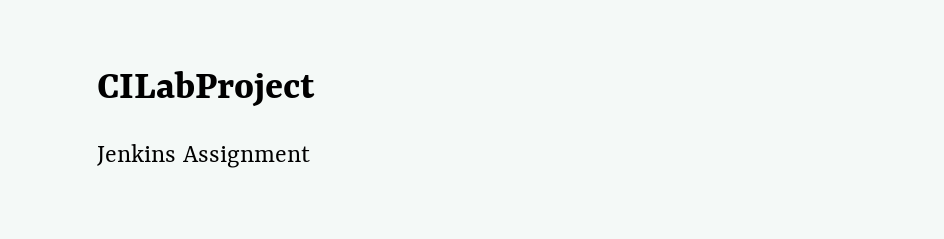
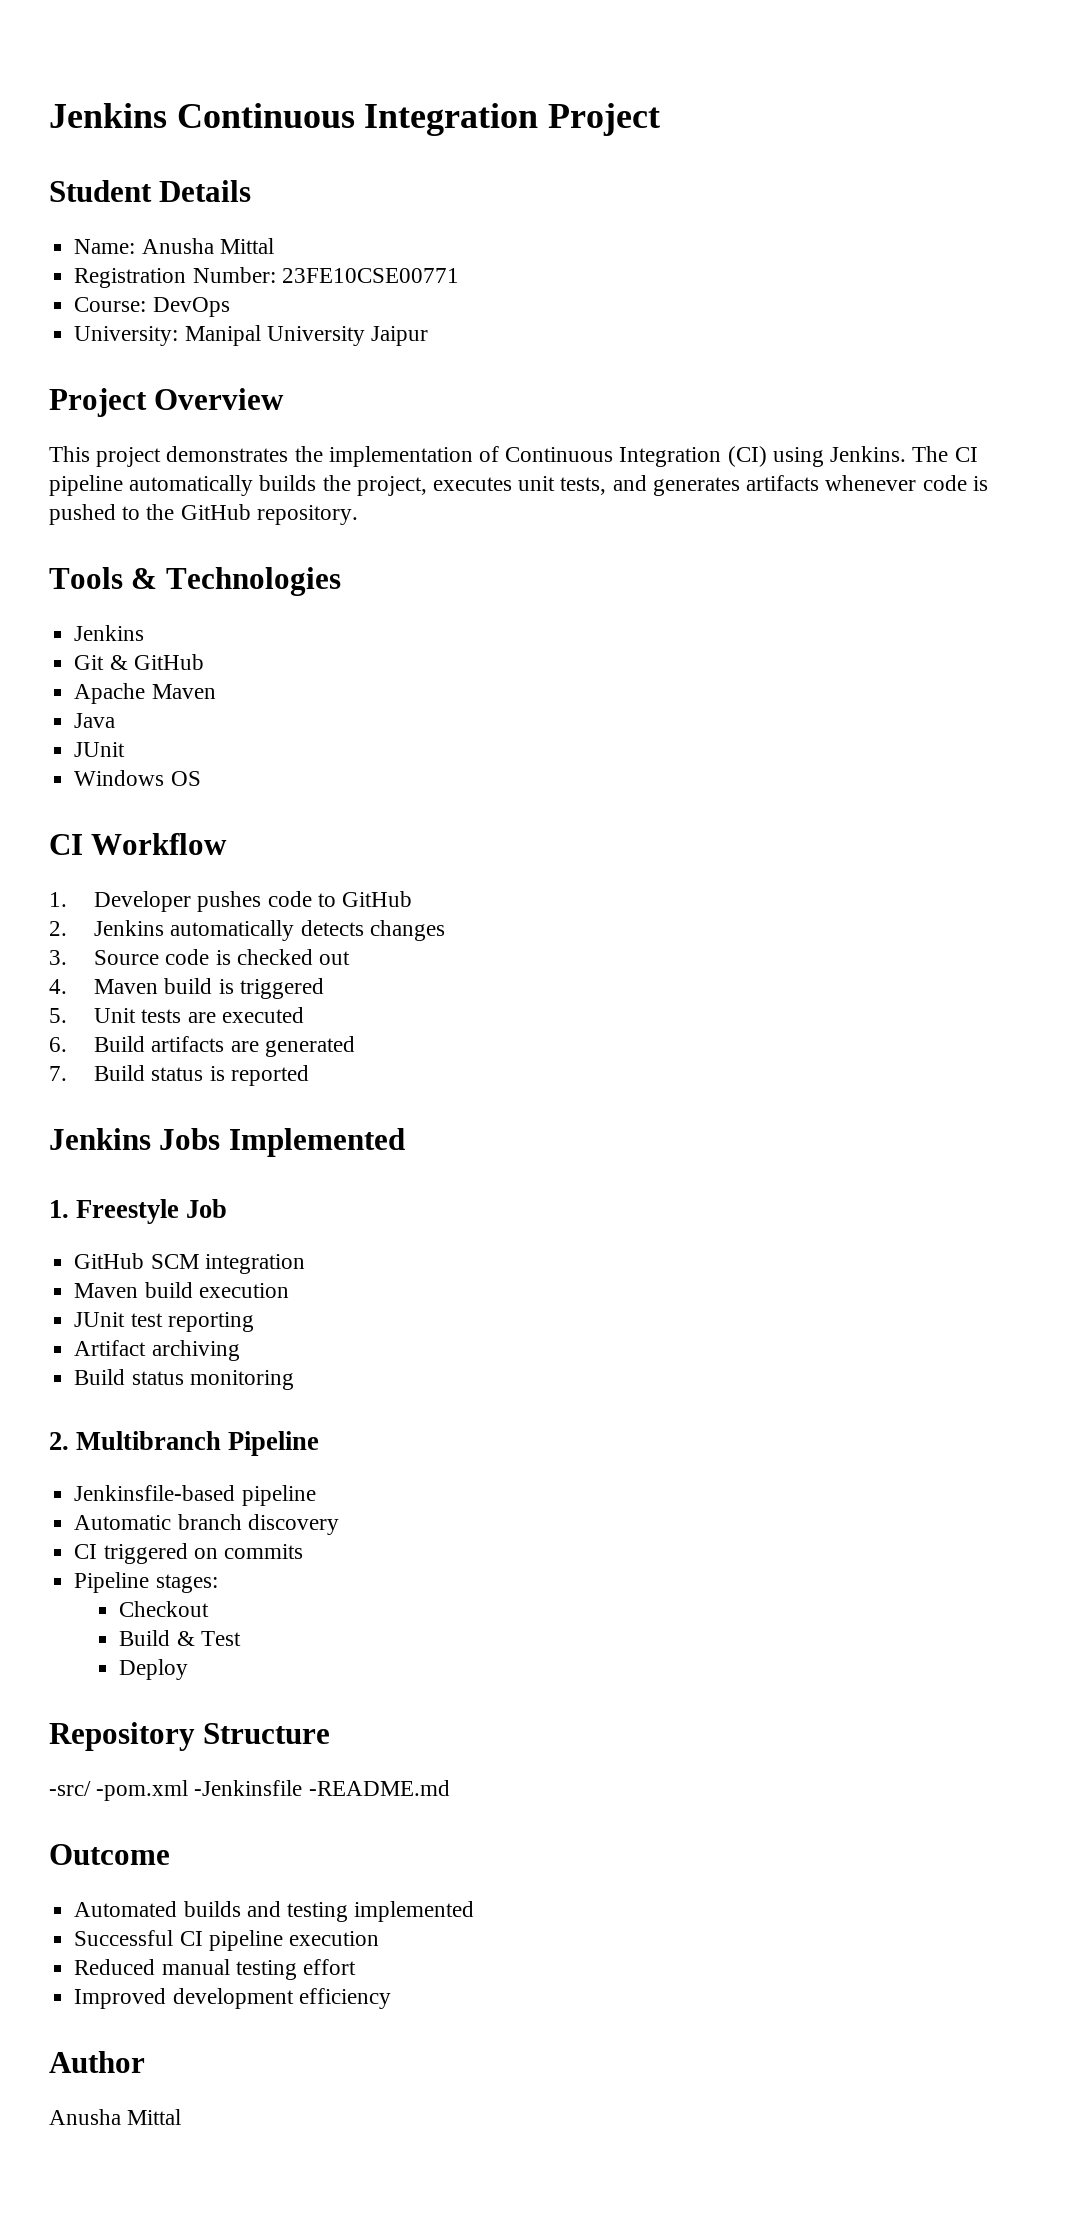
[97,71,315,107] [97,144,311,168] CILabProject // Jenkins Assignment -> [49,103,661,136] [49,180,252,202] [74,238,274,254] [74,267,459,288] [74,297,230,317] [74,325,428,346] [49,388,285,417] [49,446,978,467] [49,475,988,496] [49,504,358,525] [49,567,341,596] [74,625,145,641] [74,654,204,670] [74,683,216,704] [74,713,116,728] [74,742,126,757] [74,770,201,786] [49,833,228,855] [49,891,413,912] [49,920,445,941] [49,949,351,965] [49,978,324,999] [49,1007,304,1023] [49,1036,355,1057] [49,1065,309,1086] [49,1128,405,1157] [49,1199,228,1224] [74,1253,305,1274] [74,1282,289,1298] [74,1312,254,1332] [74,1340,240,1361] [74,1369,294,1390] [49,1431,320,1456] [74,1485,316,1506] [74,1514,339,1535] [74,1543,303,1564] [74,1572,218,1593] [119,1601,210,1617] [119,1630,241,1646] [119,1659,189,1680] [49,1722,331,1751] [49,1780,450,1801] [49,1844,170,1865] [74,1901,475,1922] [74,1930,379,1951] [74,1959,356,1980] [74,1988,391,2009] [49,2051,145,2073] [49,2109,182,2125] Jenkins Continuous Integration Project // Student Details // Name: Anusha Mittal // Registration Number: 23FE10CSE00771 // Course: DevOps // University: Manipal University Jaipur // Project Overview // This project demonstrates the implementation of Continuous Integration (CI) using Jenkins. The CI pipeline automatically builds the project, executes unit tests, and generates artifacts whenever code is pushed to the GitHub repository. // Tools & Technologies // Jenkins // Git & GitHub // Apache Maven // Java // JUnit // Windows OS // CI Workflow // 1. Developer pushes code to GitHub // 2. Jenkins automatically detects changes // 3. Source code is checked out // 4. Maven build is triggered // 5. Unit tests are executed // 6. Build artifacts are generated // 7. Build status is reported // Jenkins Jobs Implemented // 1. Freestyle Job // GitHub SCM integration // Maven build execution // JUnit test reporting // Artifact archiving // Build status monitoring // 2. Multibranch Pipeline // Jenkinsfile-based pipeline // Automatic branch discovery // CI triggered on commits // Pipeline stages: // Checkout // Build & Test // Deploy // Repository Structure // -src/ -pom.xml -Jenkinsfile -README.md // Outcome // Automated builds and testing implemented // Successful CI pipeline execution // Reduced manual testing effort // Improved development efficiency // Author // Anusha Mittal

